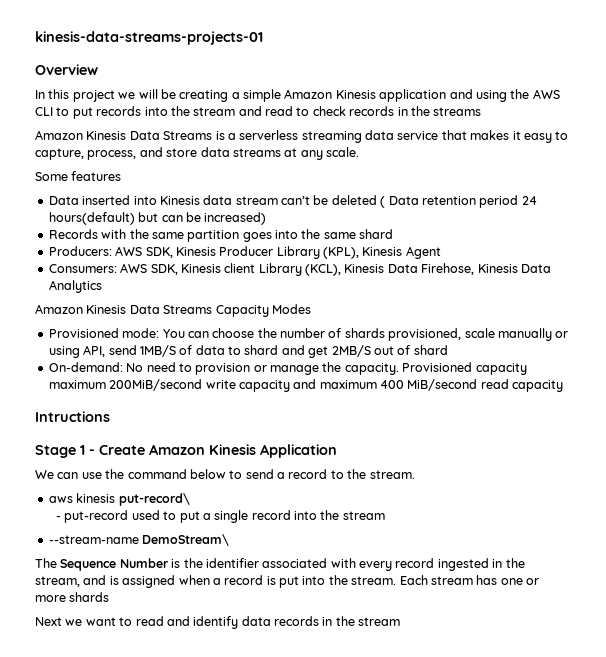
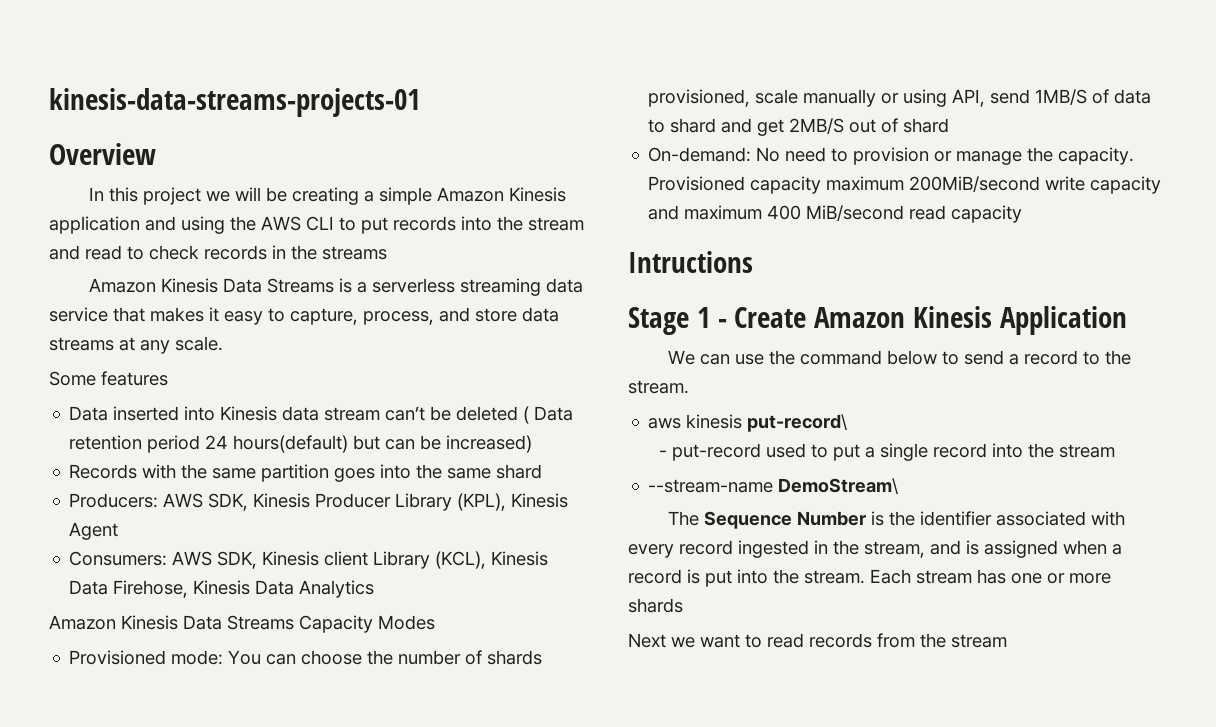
[166,616,333,629] and identify data records in -> [809,633,915,648] records from

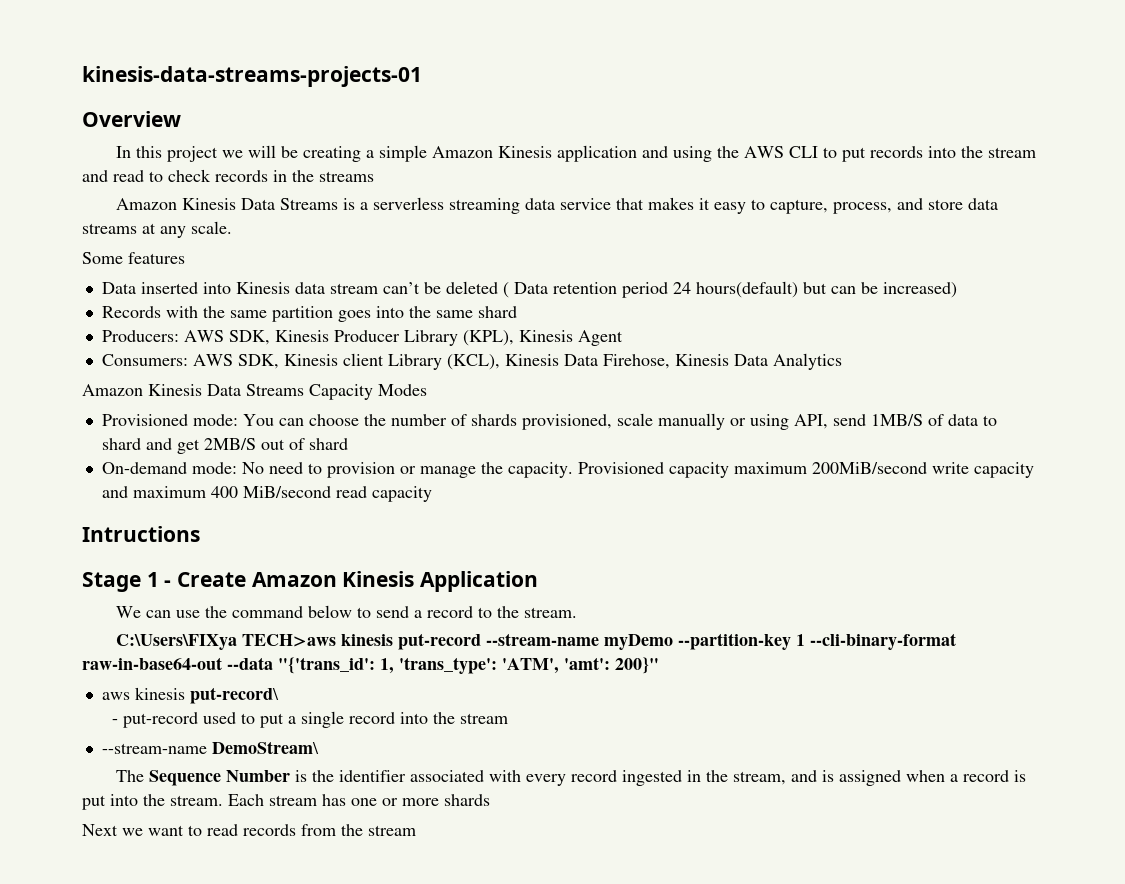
[648,147,752,162] On-demand: -> [101,462,237,474] On-demand mode:
(689, 387) none -> [115,633,956,650] [82,657,659,674] // C:\Users\FIXya TECH>aws kinesis put-record --stream-name myDemo --partition-key 1 --cli-binary-format raw-in-base64-out --data "{'trans_id': 1, 'trans_type': 'ATM', 'amt': 200}"

